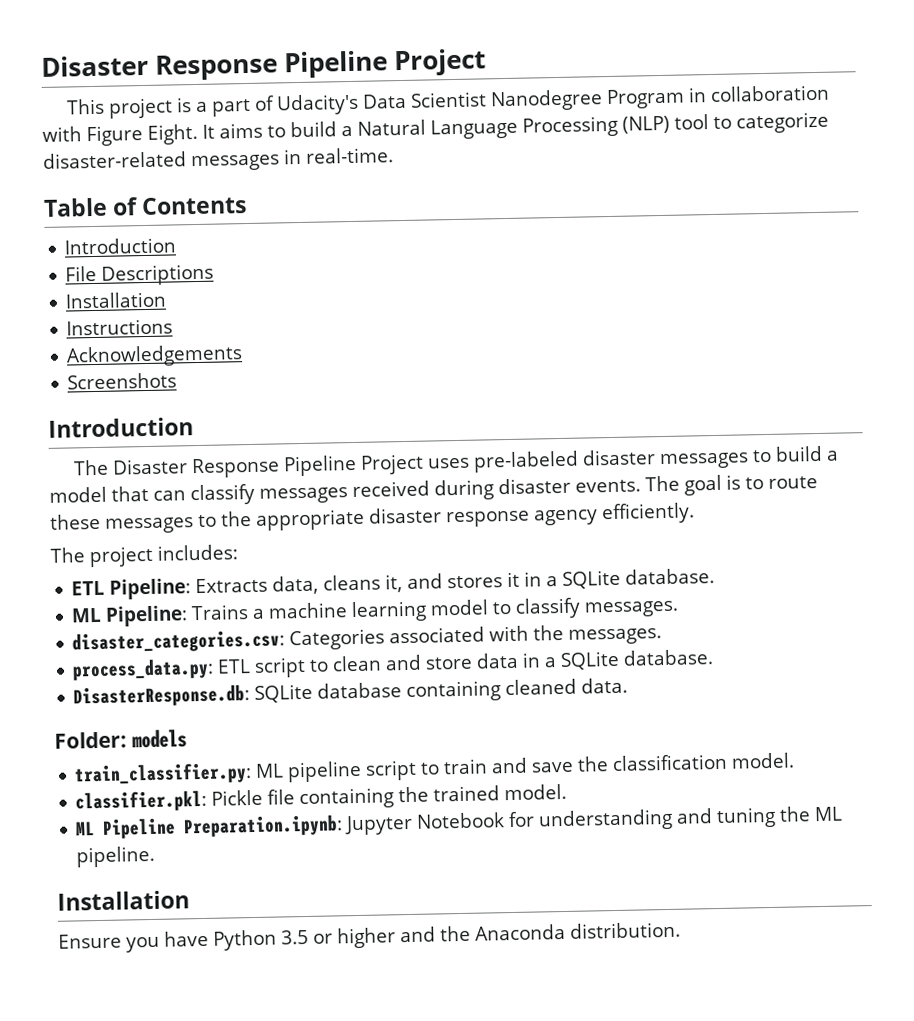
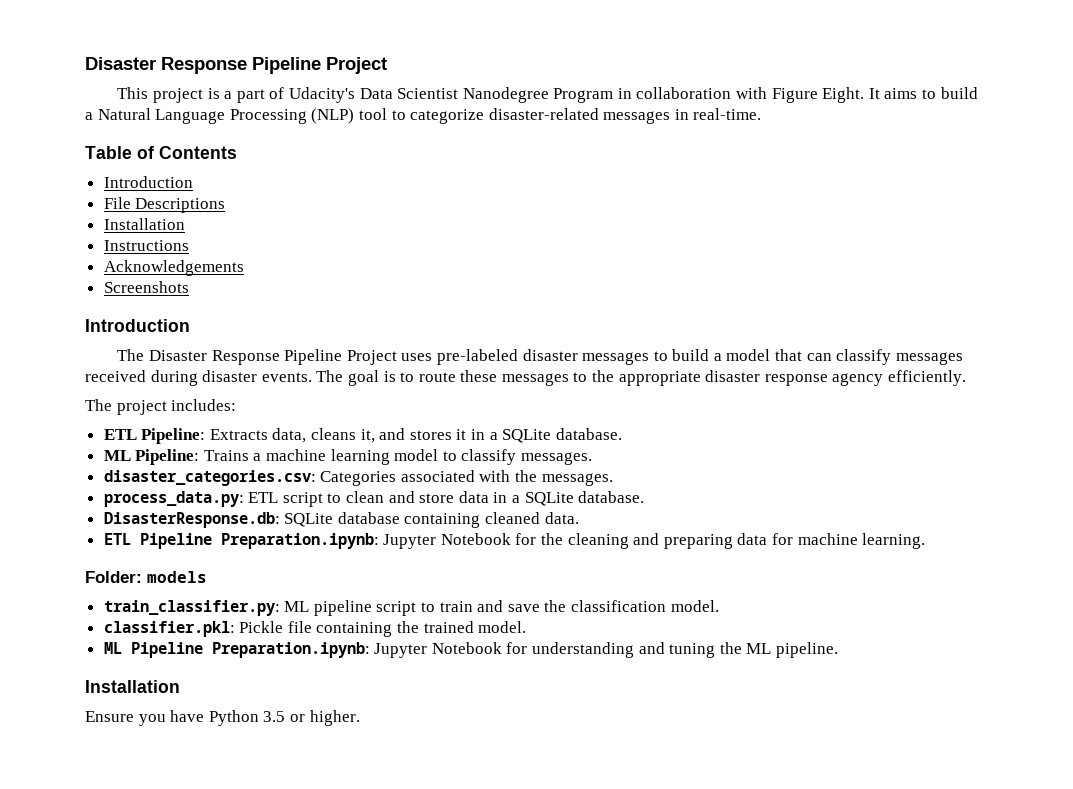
(629, 685) none -> [103,533,926,549] // ETL Pipeline Preparation.ipynb: Jupyter Notebook for the cleaning and preparing data for machine learning.
[337,921,681,949] higher and the Anaconda distribution. -> [309,710,360,726] higher.

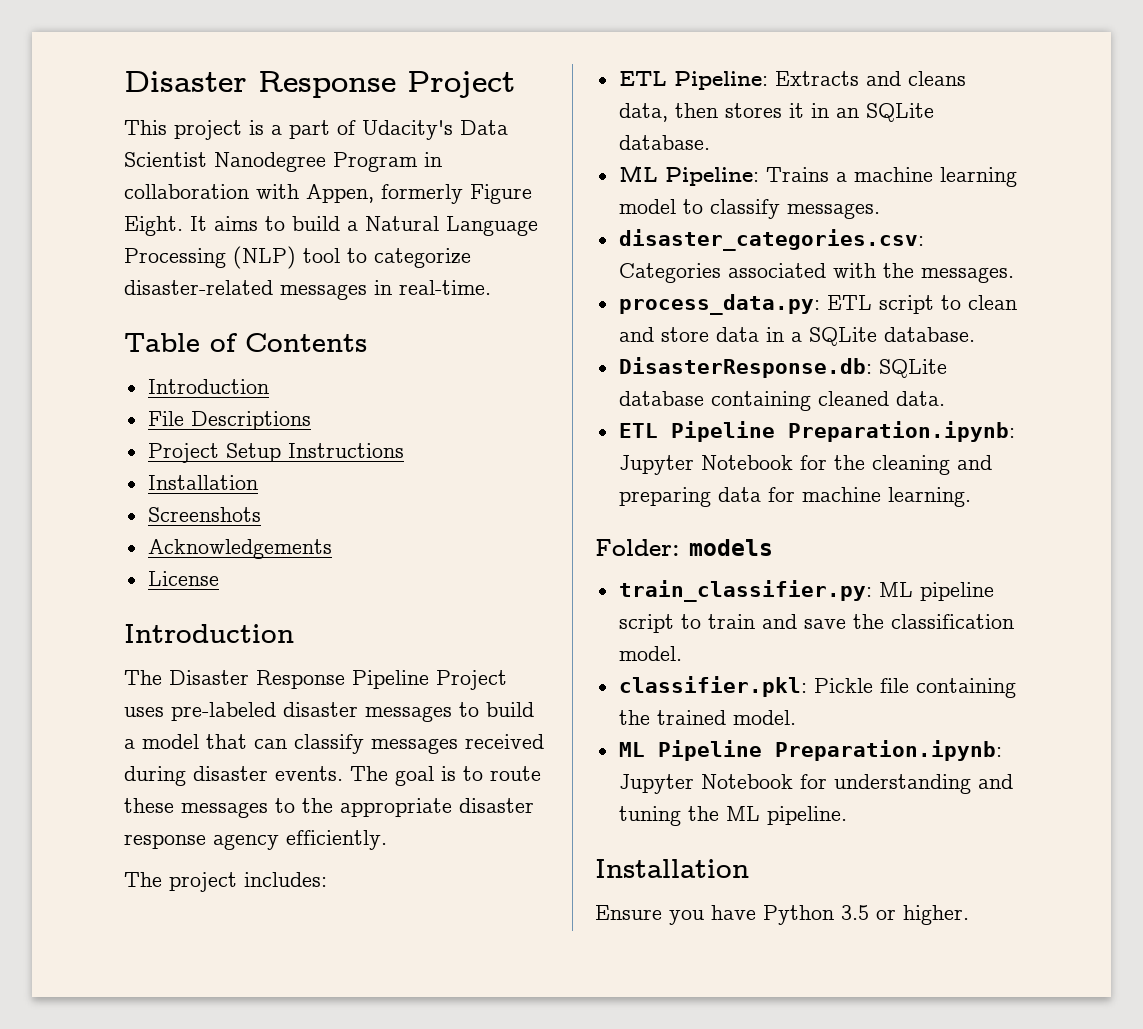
[85,57,321,74] Disaster Response Pipeline -> [124,71,396,98] Disaster Response
(768, 93) none -> [306,184,463,204] Appen, formerly
[103,218,185,230] [103,240,189,251] // Installation // Instructions -> [147,443,404,463] [147,475,258,490] [147,507,261,522] // Project Setup Instructions // Installation // Screenshots
[103,281,189,293] Screenshots -> [147,571,219,586] License
[272,428,406,443] data, cleans it, and -> [865,71,966,86] [618,103,718,122] and cleans data, then
[489,432,498,440] a -> [835,108,859,118] an

